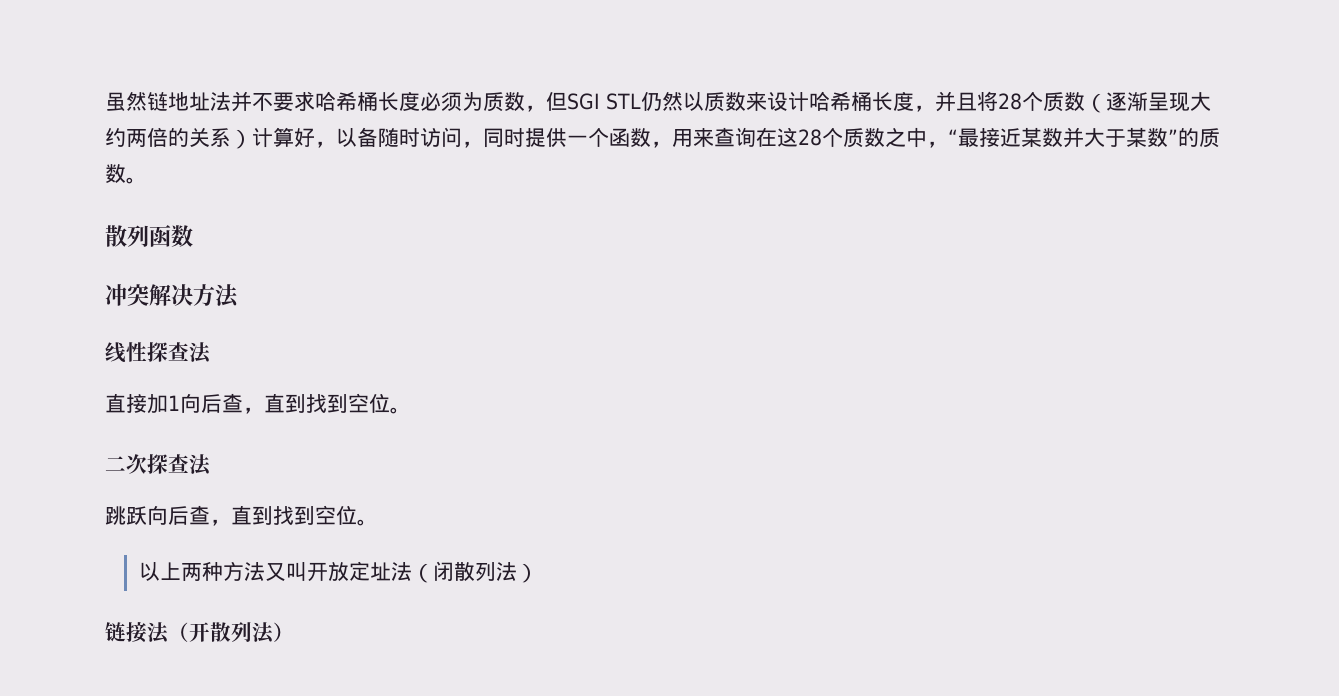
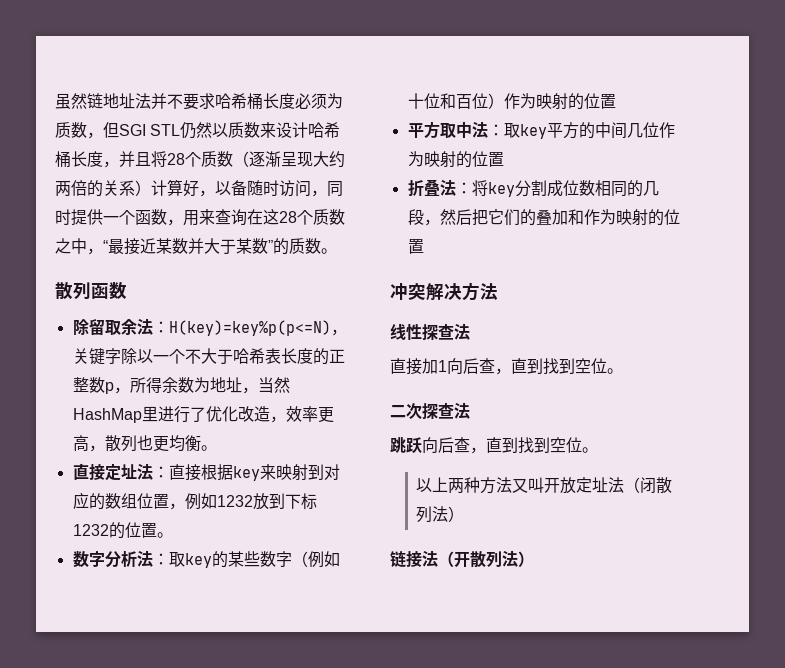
(193, 236) none -> [72,318,347,336] [72,348,345,365] [72,377,290,394] [72,406,334,423] [72,435,217,452] [72,463,340,481] [72,492,317,510] [72,522,173,539] [72,550,340,568] [407,93,616,110] [407,121,675,139] [407,151,504,168] [407,179,659,197] [407,209,680,226] [407,239,424,254] // 除留取余法：H(key)=key%p(p<=N)，关键字除以一个不大于哈希表长度的正整数p，所得余数为地址，当然HashMap里进行了优化改造，效率更高，散列也更均衡。 // 直接定址法：直接根据key来映射到对应的数组位置，例如1232放到下标1232的位置。 // 数字分析法：取key的某些数字（例如十位和百位）作为映射的位置 // 平方取中法：取key平方的中间几位作为映射的位置 // 折叠法：将key分割成位数相同的几段，然后把它们的叠加和作为映射的位置

